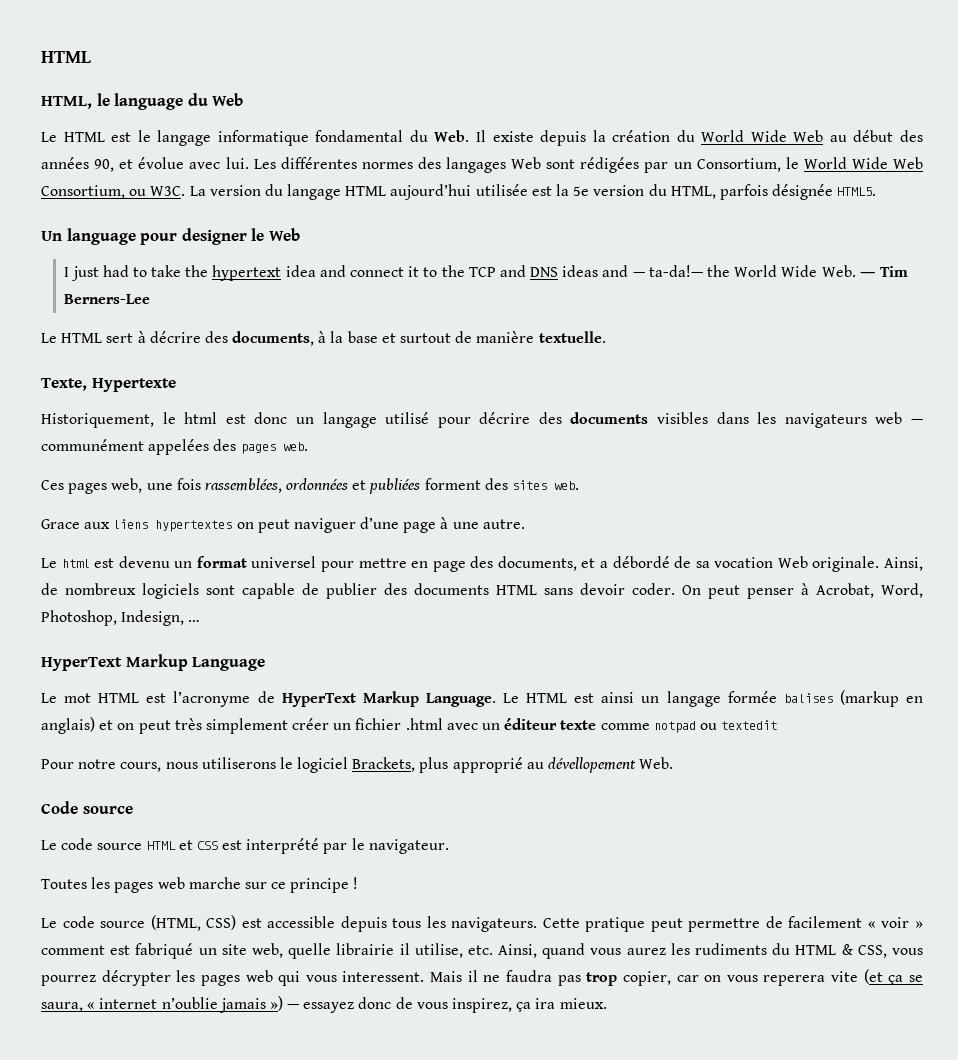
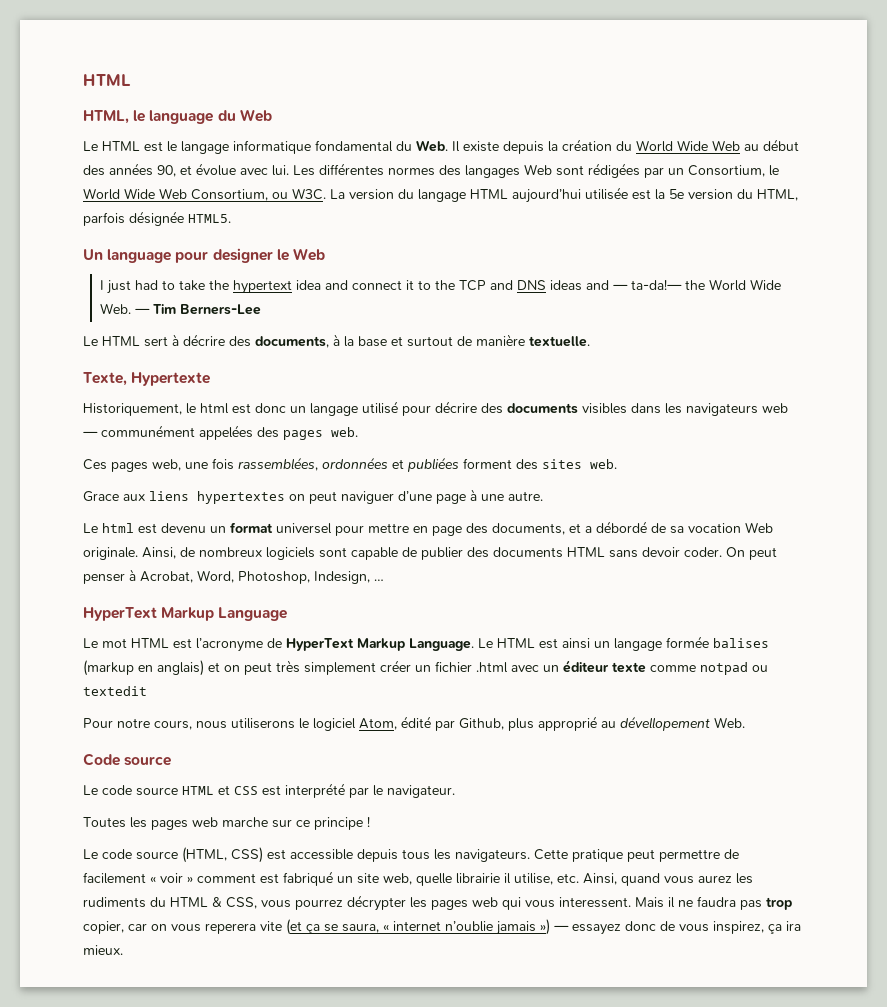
[352,757,416,772] Brackets, -> [359,716,504,731] Atom, édité par Github,

